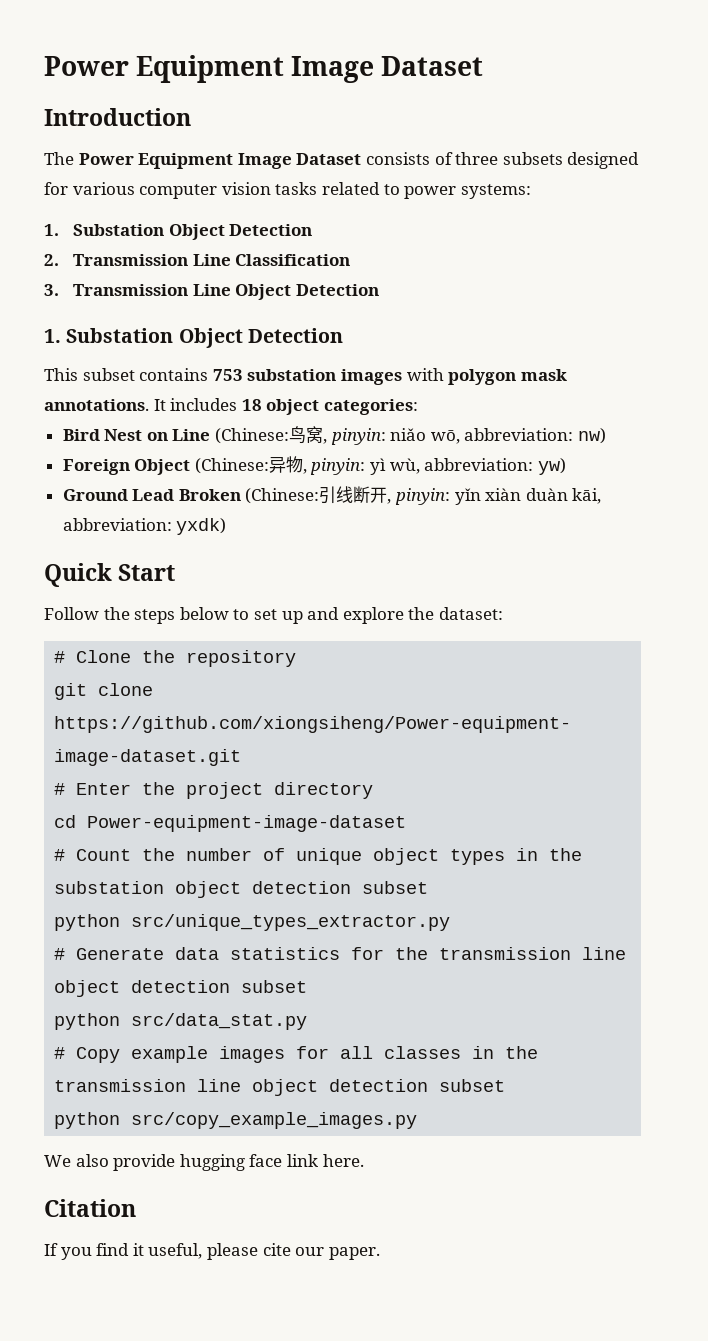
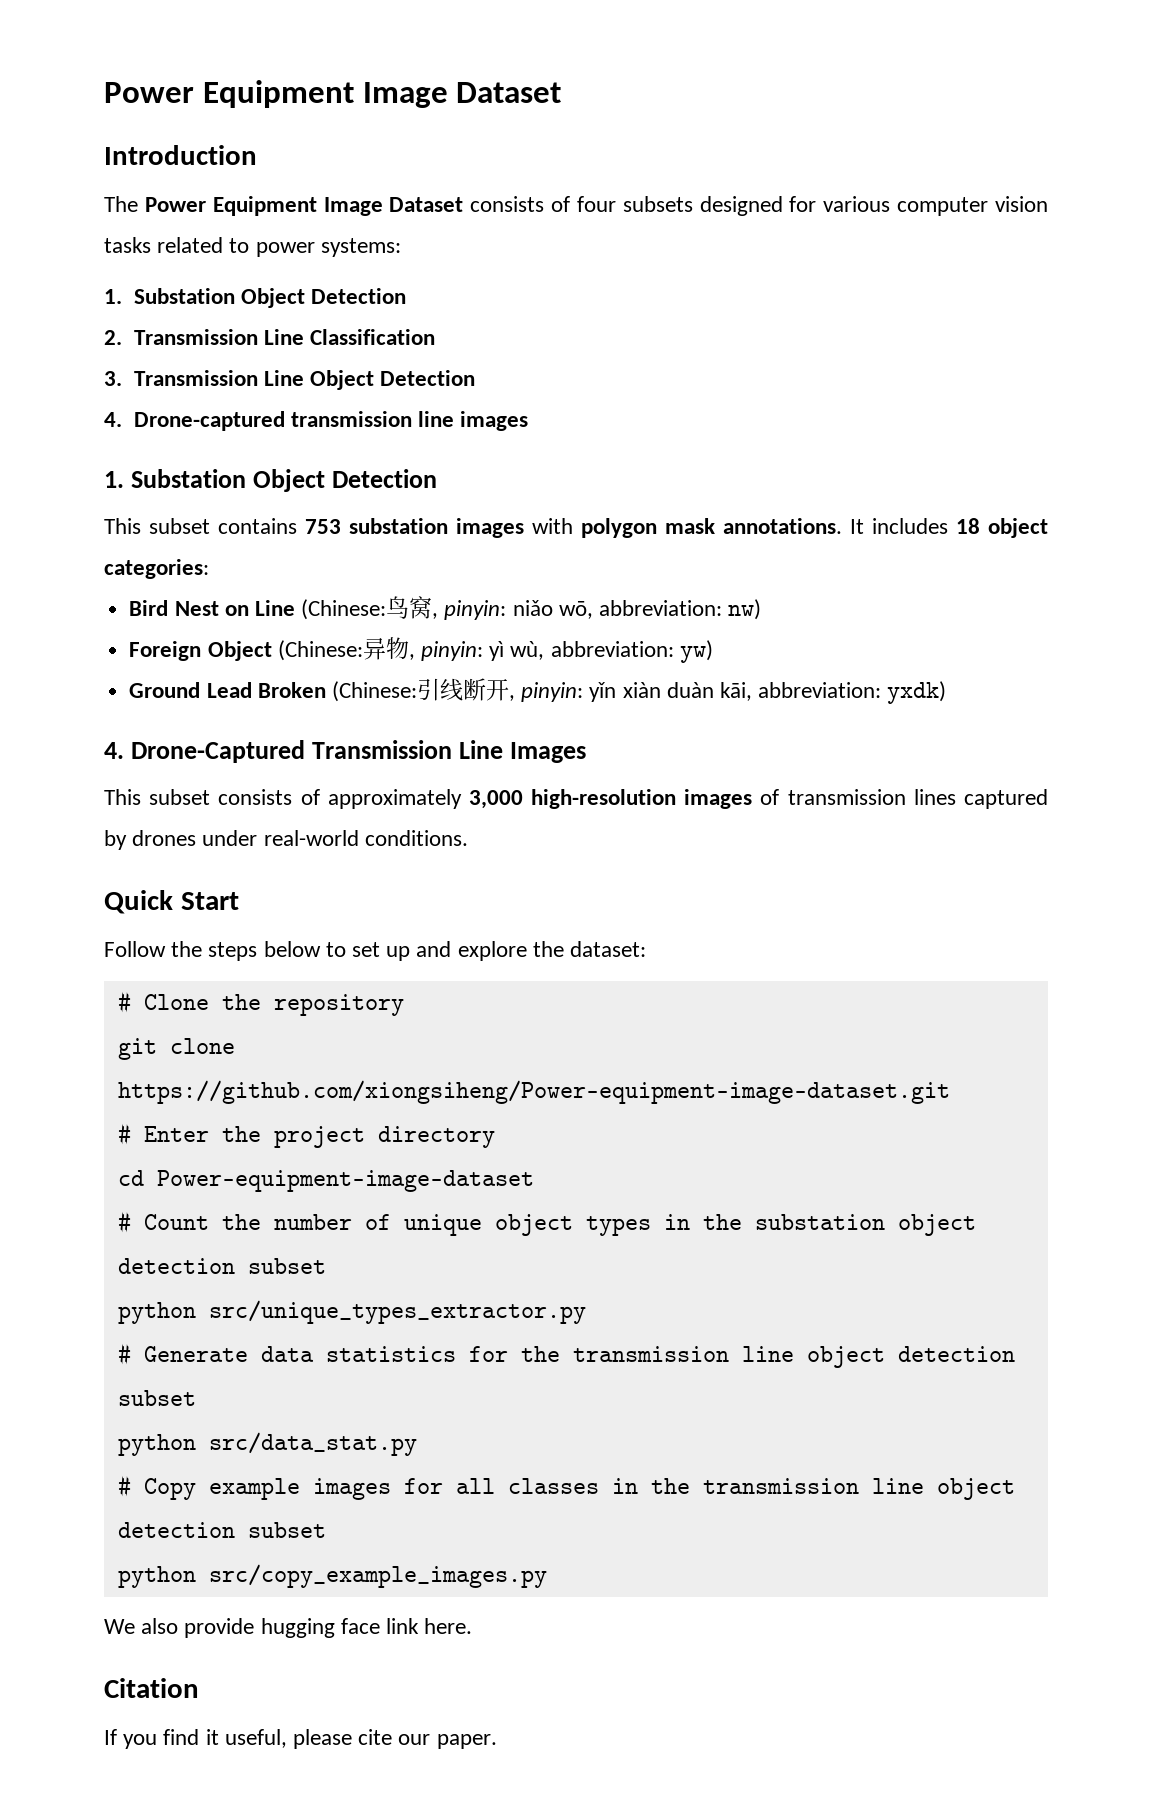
[455,152,499,165] three -> [576,196,616,212] four
(379, 290) none -> [104,411,529,431] // 4. Drone-captured transmission line images
(227, 526) none -> [104,740,587,763] [104,789,1048,809] [104,830,468,850] // 4. Drone-Captured Transmission Line Images // This subset consists of approximately 3,000 high-resolution images of transmission lines captured by drones under real-world conditions.

